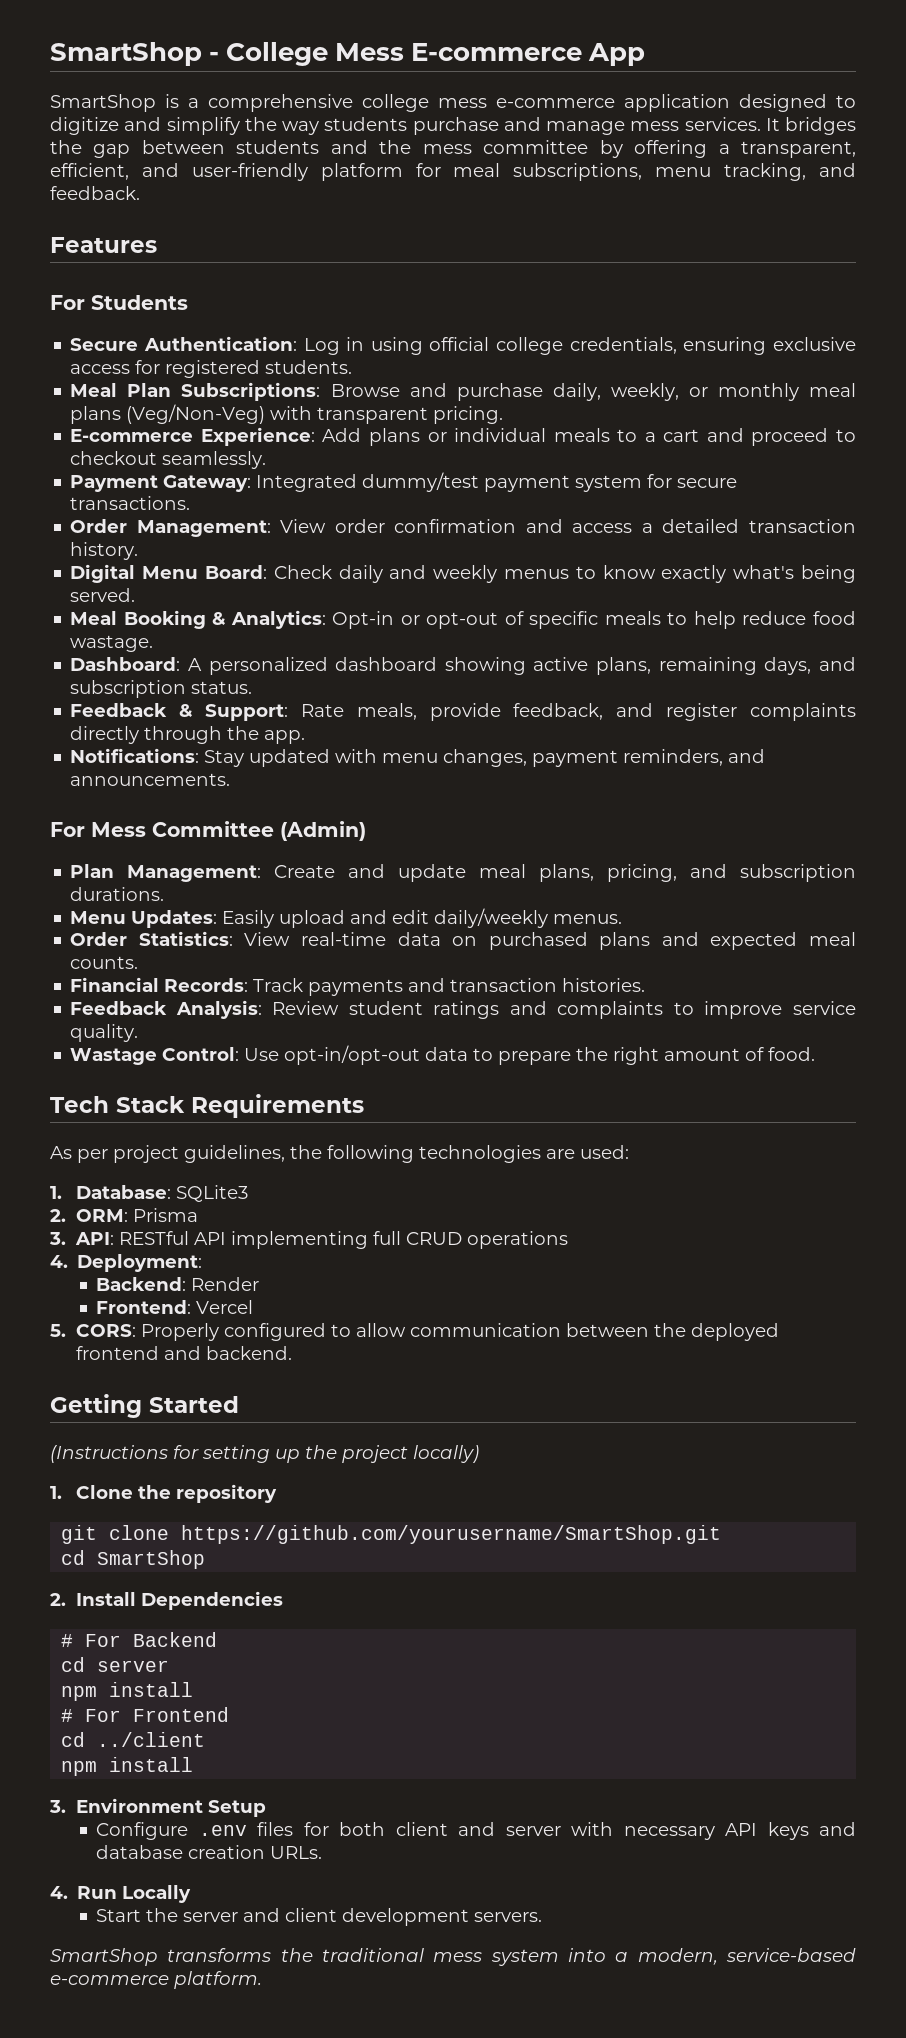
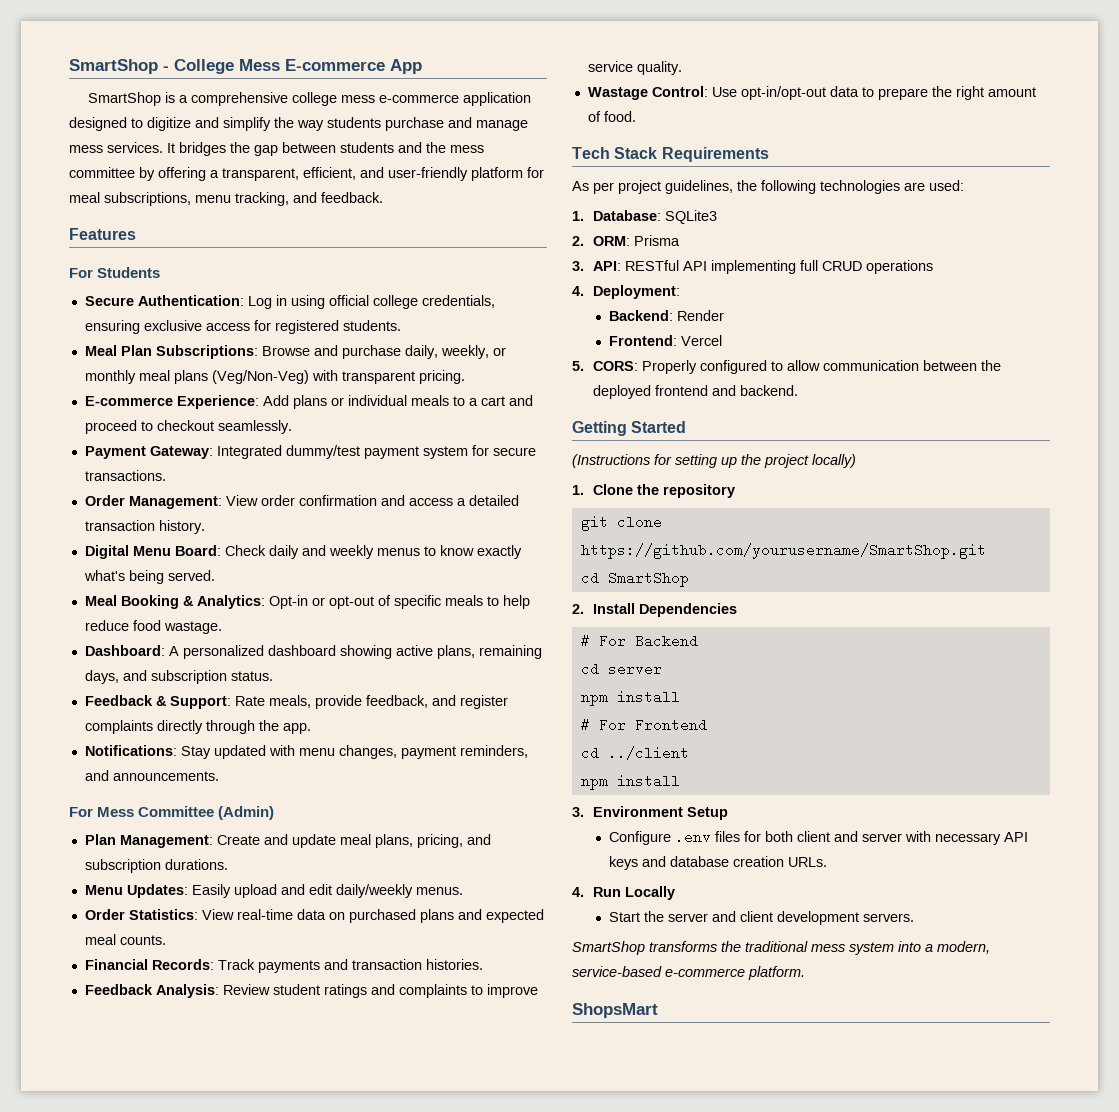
(262, 1980) none -> [572,1003,658,1018] // ShopsMart

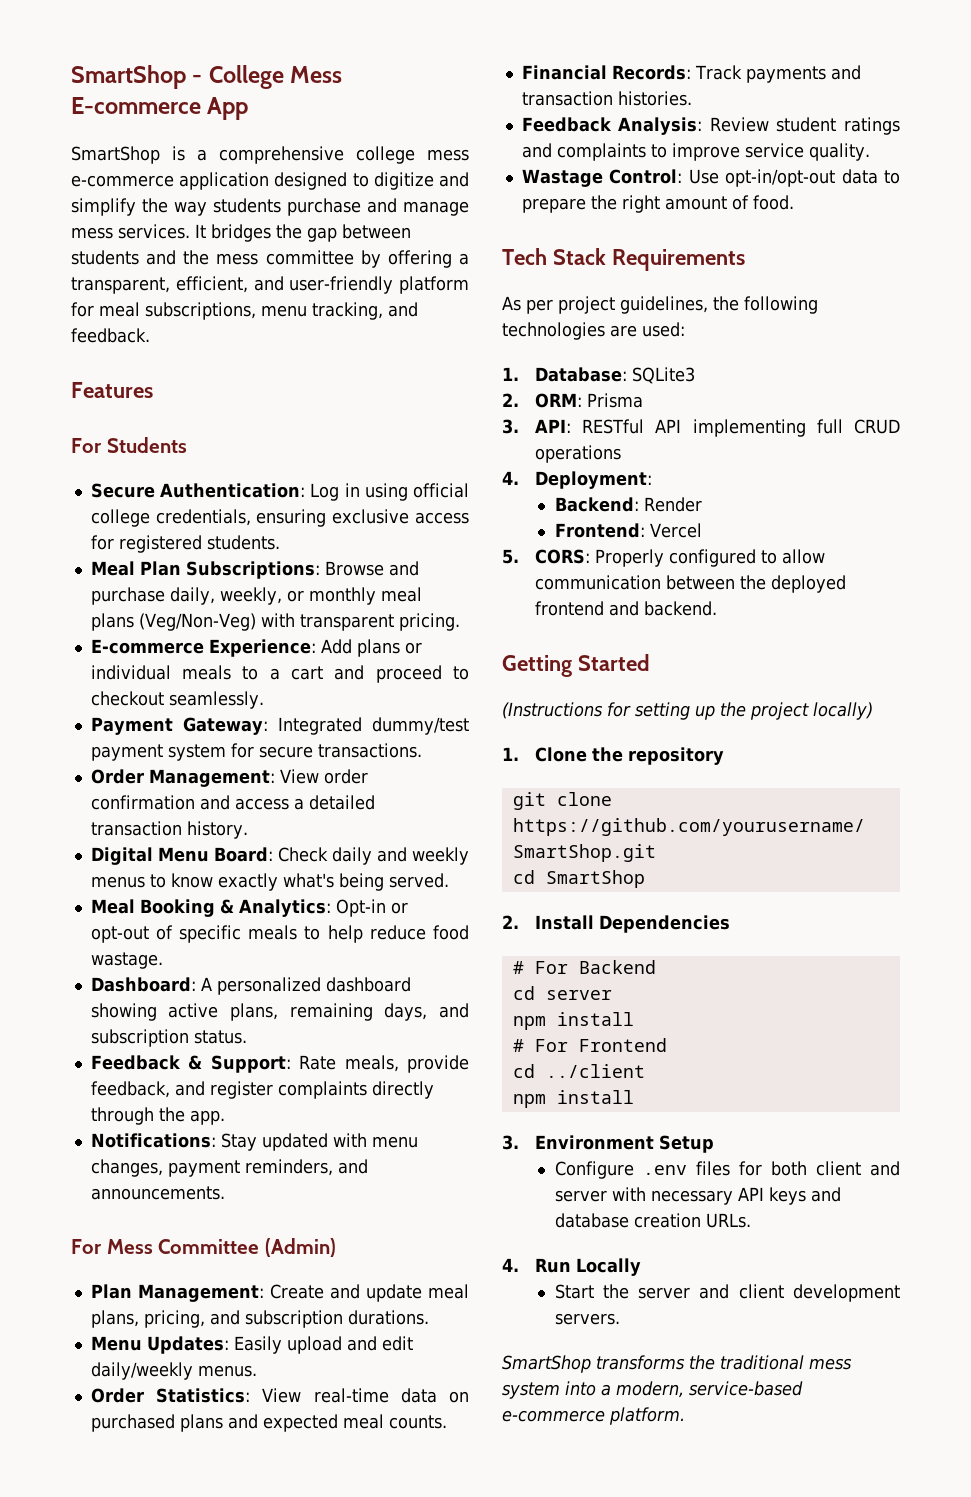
[572,1003,658,1018] // ShopsMart -> (685, 1416) none

